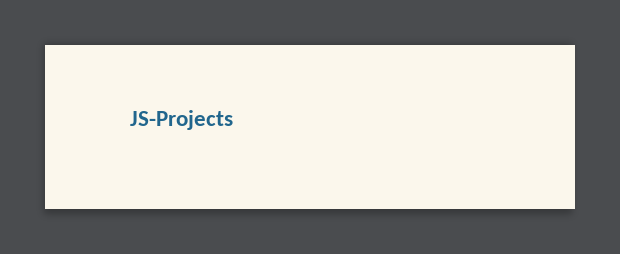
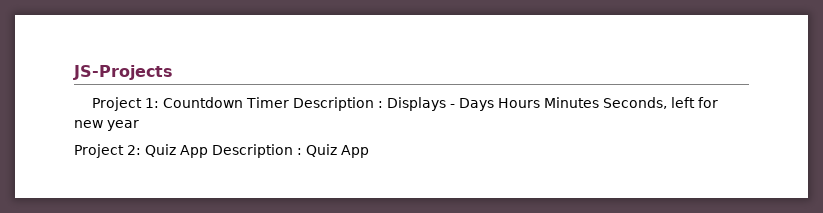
(233, 120) none -> [91,97,718,111] [74,120,139,131] [74,144,369,158] // Project 1: Countdown Timer Description : Displays - Days Hours Minutes Seconds, left for new year // Project 2: Quiz App Description : Quiz App

